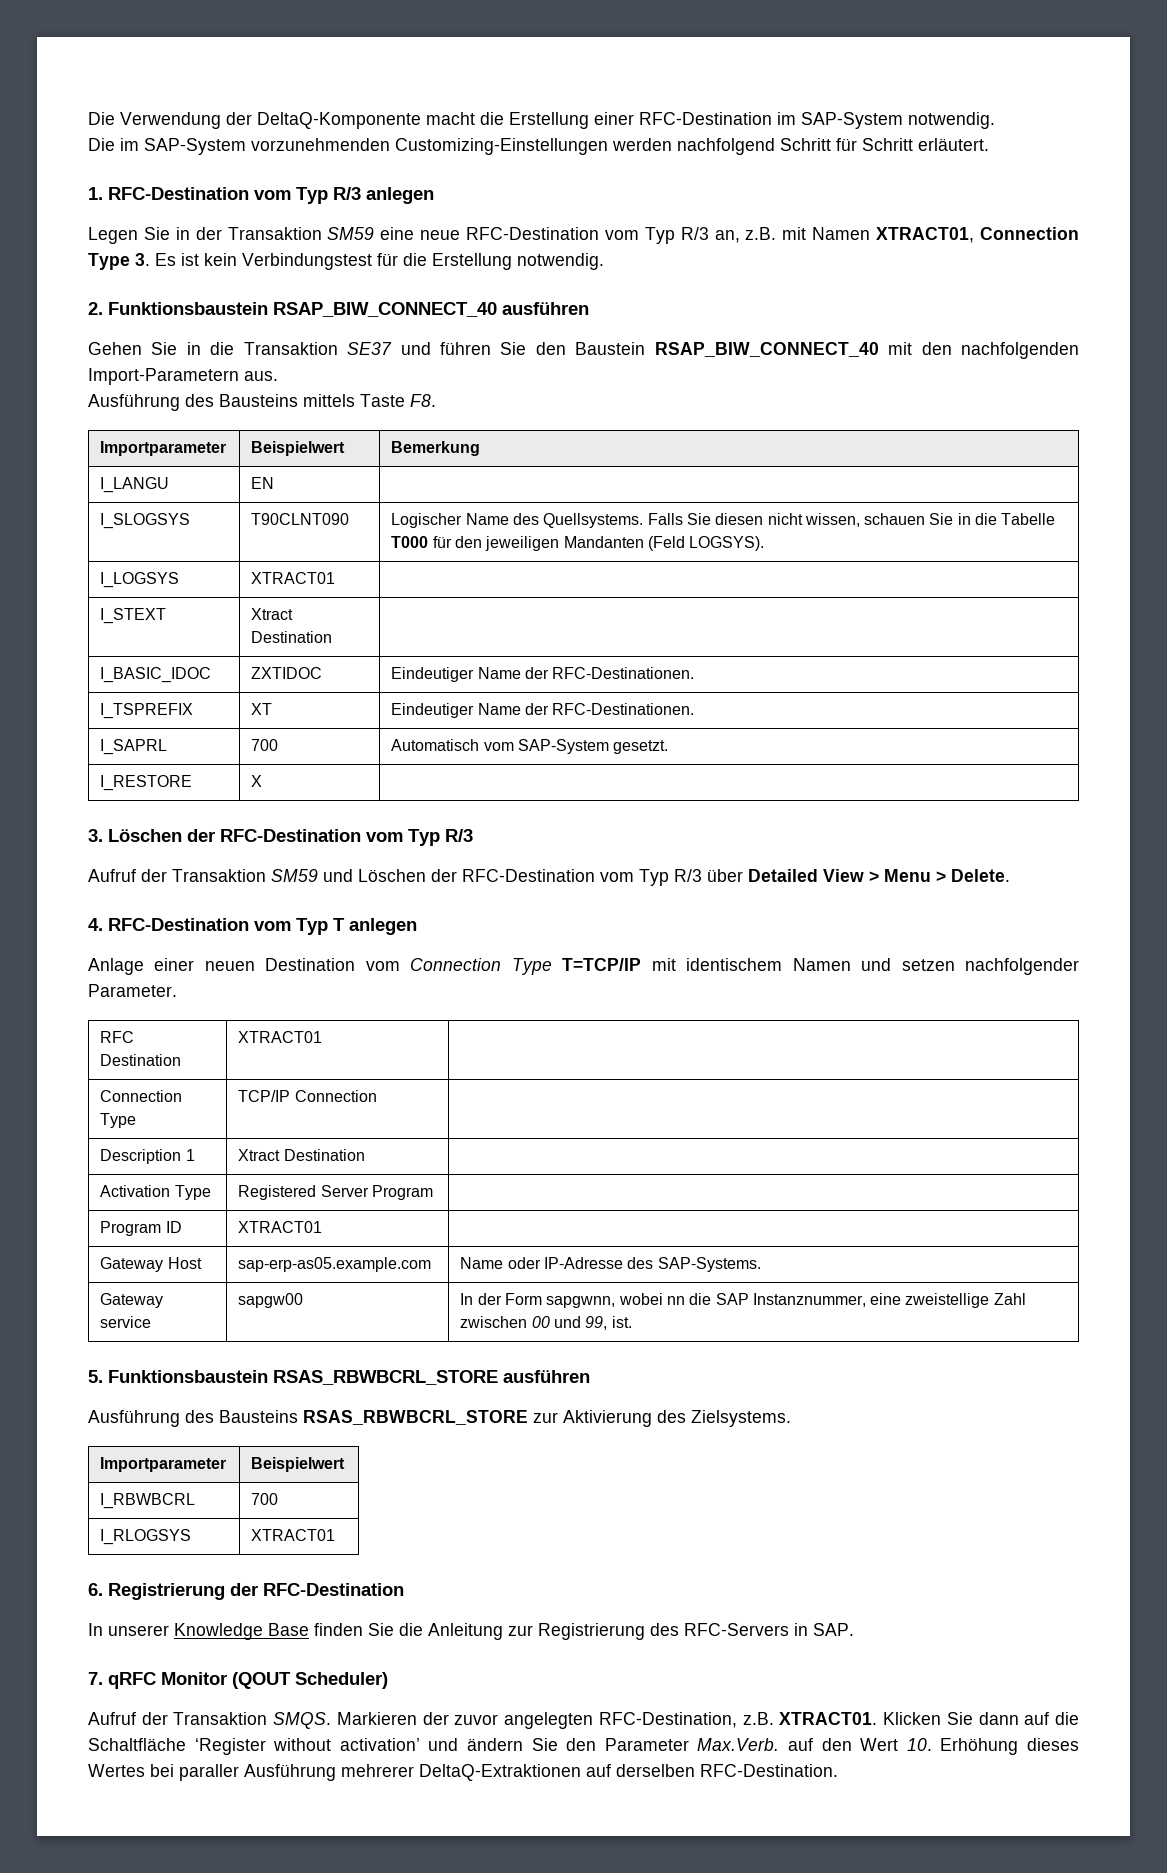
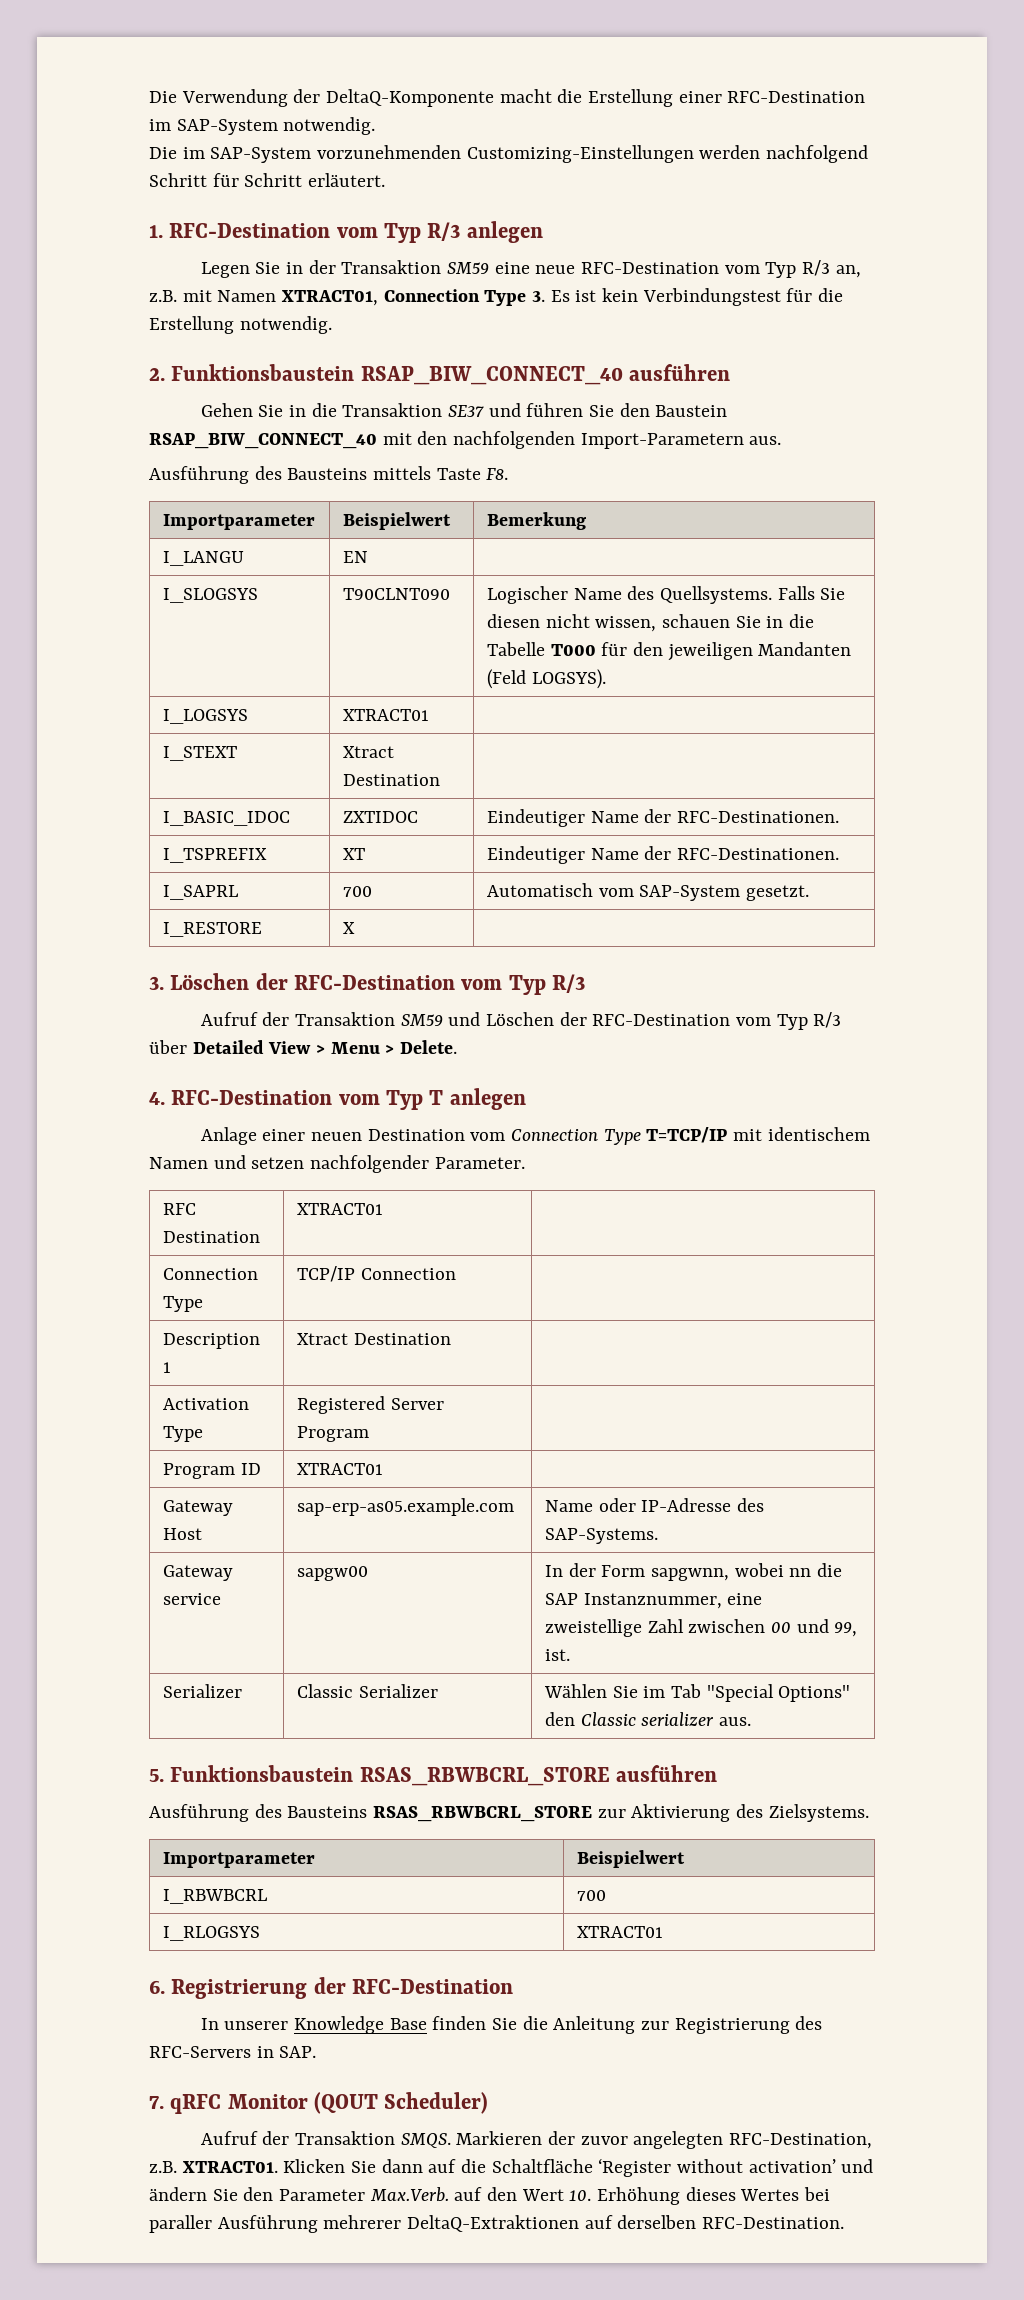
(632, 1322) none -> [162,1684,242,1698] [296,1684,438,1698] [543,1684,851,1702] [544,1712,751,1726] // Serializer | Classic Serializer | Wählen Sie im Tab "Special Options" den Classic serializer aus.

